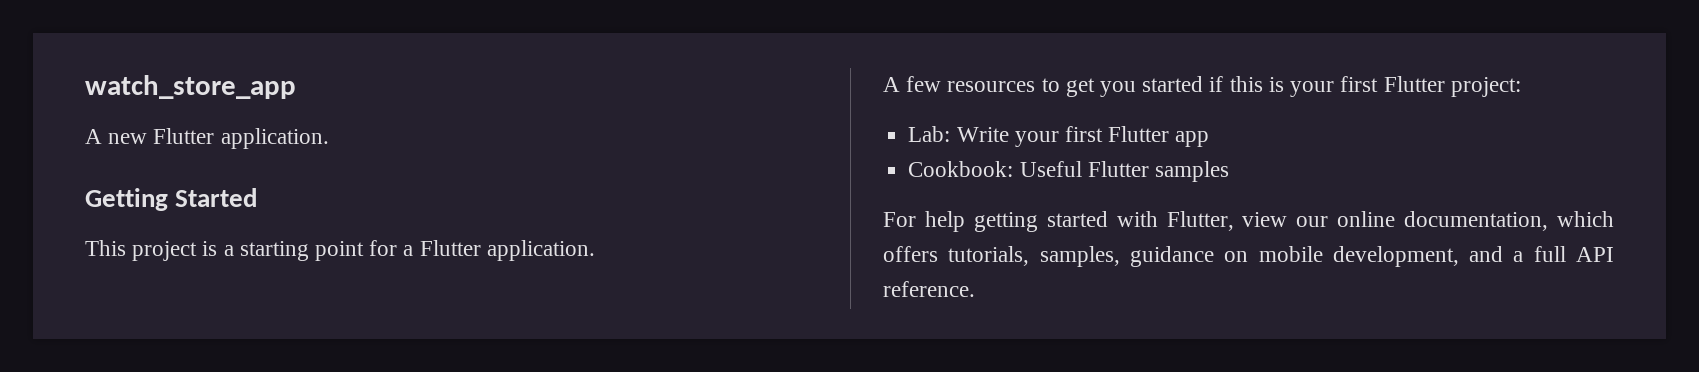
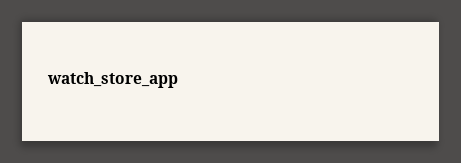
[85,128,329,149] [85,188,258,211] [85,240,595,261] [883,76,1521,97] [908,126,1210,147] [908,161,1229,182] [883,211,1614,232] [883,246,1614,267] [883,281,975,297] // A new Flutter application. // Getting Started // This project is a starting point for a Flutter application. // A few resources to get you started if this is your first Flutter project: // Lab: Write your first Flutter app // Cookbook: Useful Flutter samples // For help getting started with Flutter, view our online documentation, which offers tutorials, samples, guidance on mobile development, and a full API reference. -> (178, 80) none

